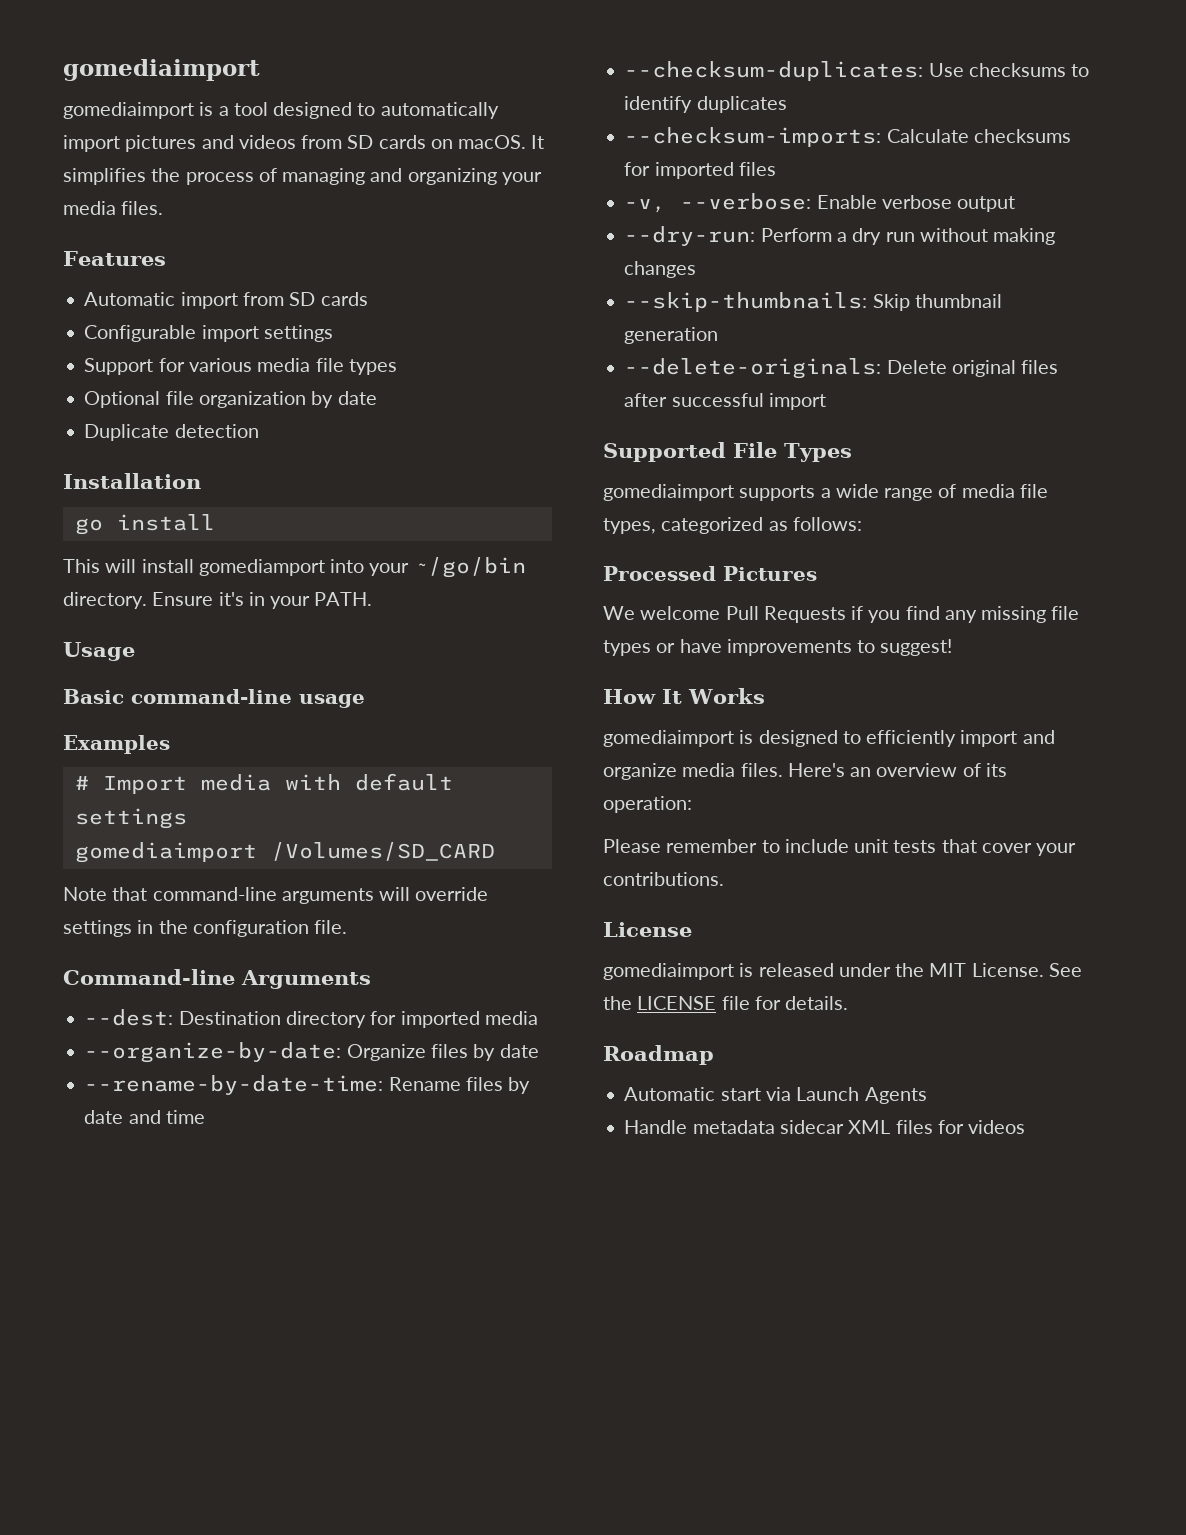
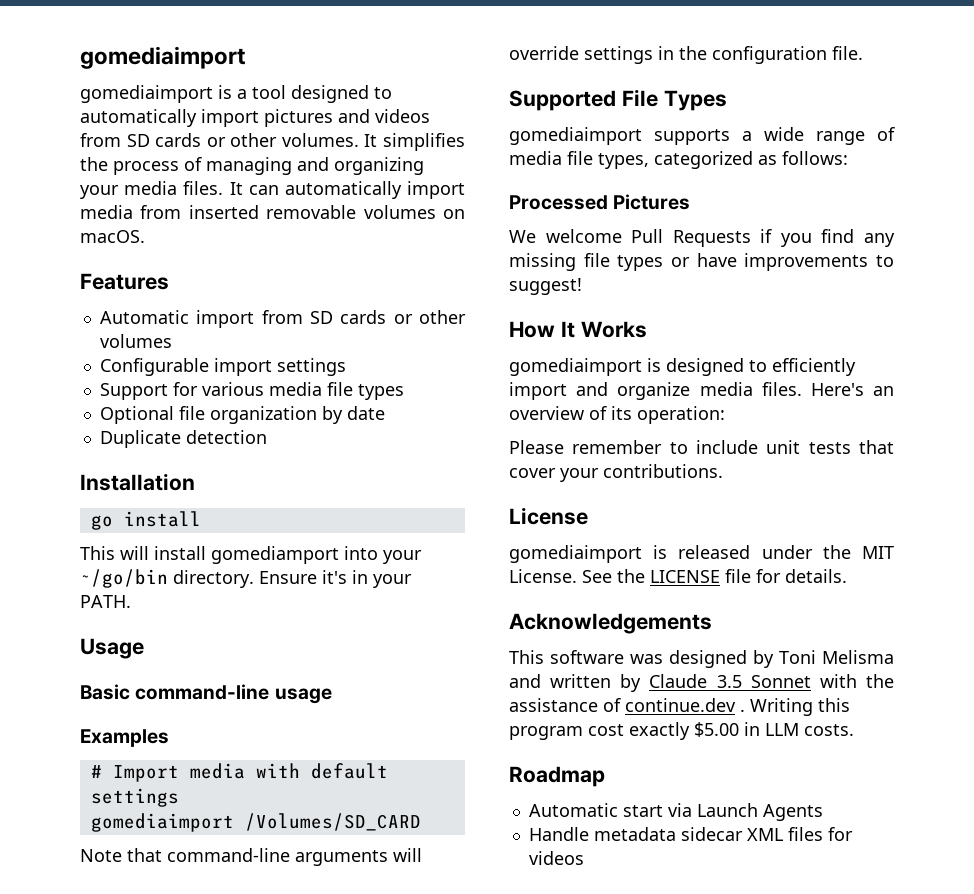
[430,135,527,149] on macOS. -> [206,133,359,147] or other volumes.
(164, 208) none -> [229,181,465,199] [80,205,465,219] [80,230,145,243] It can automatically import media from inserted removable volumes on macOS.
(368, 299) none -> [393,310,466,324] [99,334,172,348] or other volumes
[63,969,371,989] [84,1009,538,1028] [84,1042,539,1063] [84,1075,531,1095] [84,1110,205,1124] [624,61,1090,81] [624,96,787,113] [624,127,1071,147] [624,162,776,179] [624,193,1016,213] [624,226,1056,246] [624,261,697,278] [624,292,1002,312] [624,327,719,344] [624,358,1059,379] [624,393,826,410] // Command-line Arguments // --dest: Destination directory for imported media // --organize-by-date: Organize files by date // --rename-by-date-time: Rename files by date and time // --checksum-duplicates: Use checksums to identify duplicates // --checksum-imports: Calculate checksums for imported files // -v, --verbose: Enable verbose output // --dry-run: Perform a dry run without making changes // --skip-thumbnails: Skip thumbnail generation // --delete-originals: Delete original files after successful import -> (863, 53) none
(849, 1003) none -> [509,613,712,634] [509,650,894,668] [509,674,894,692] [509,698,850,716] [509,722,854,740] // Acknowledgements // This software was designed by Toni Melisma and written by Claude 3.5 Sonnet with the assistance of continue.dev . Writing this program cost exactly $5.00 in LLM costs.

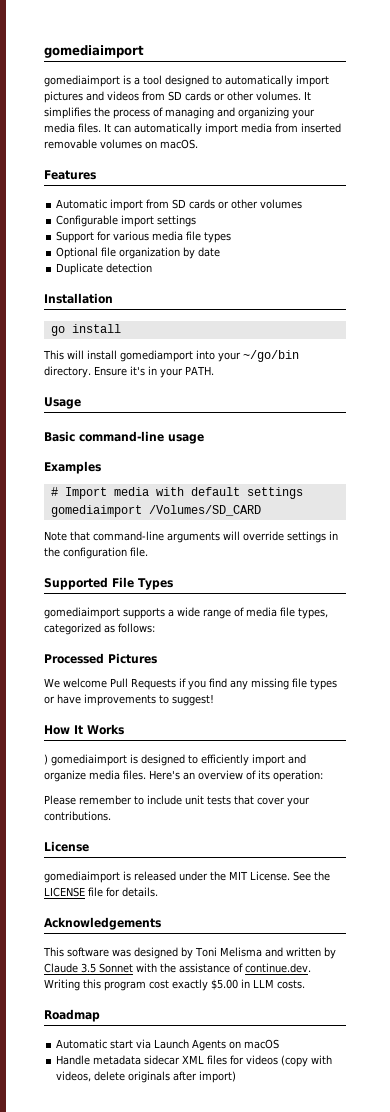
(647, 329) none -> [44,754,48,765] )
[625,698,745,712] continue.dev . -> [245,963,311,973] continue.dev.
(823, 812) none -> [229,1039,280,1049] on macOS
(584, 858) none -> [281,1055,333,1067] [56,1071,237,1083] (copy with videos, delete originals after import)

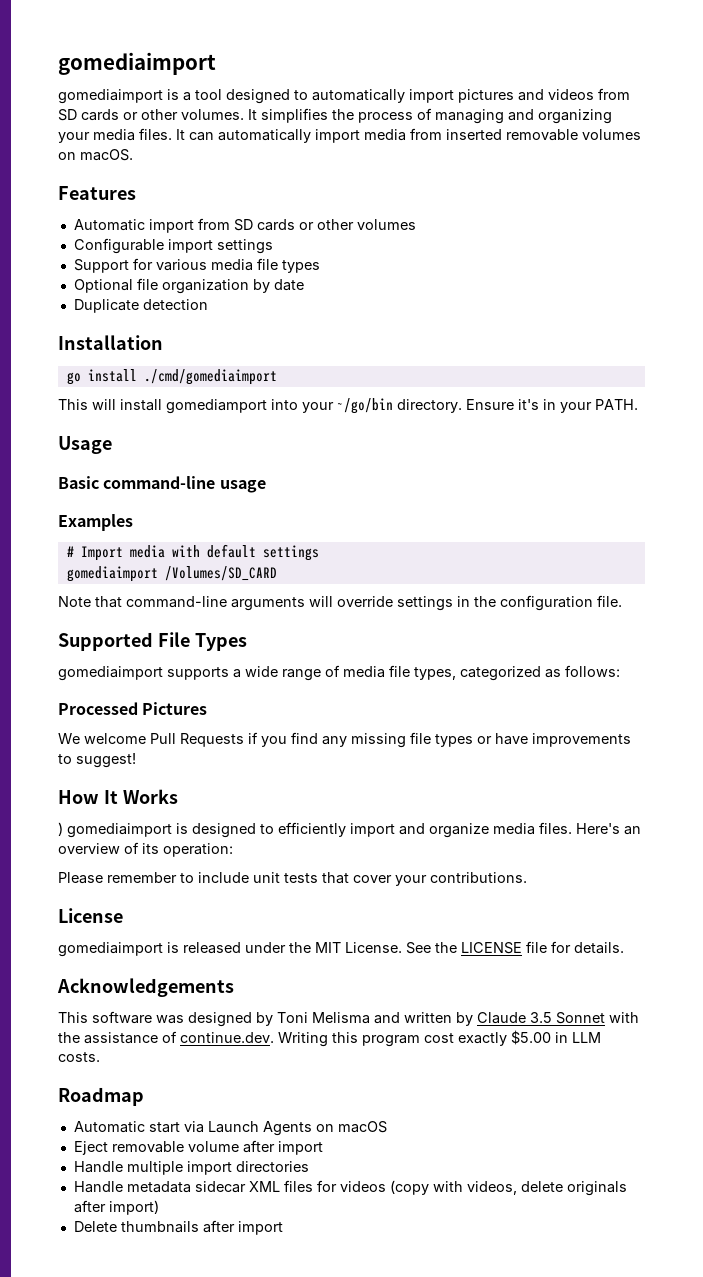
(121, 328) none -> [143,369,277,385] ./cmd/gomediaimport
(280, 1044) none -> [73,1140,323,1155] [73,1161,309,1175] // Eject removable volume after import // Handle multiple import directories
(237, 1077) none -> [73,1220,283,1235] // Delete thumbnails after import

